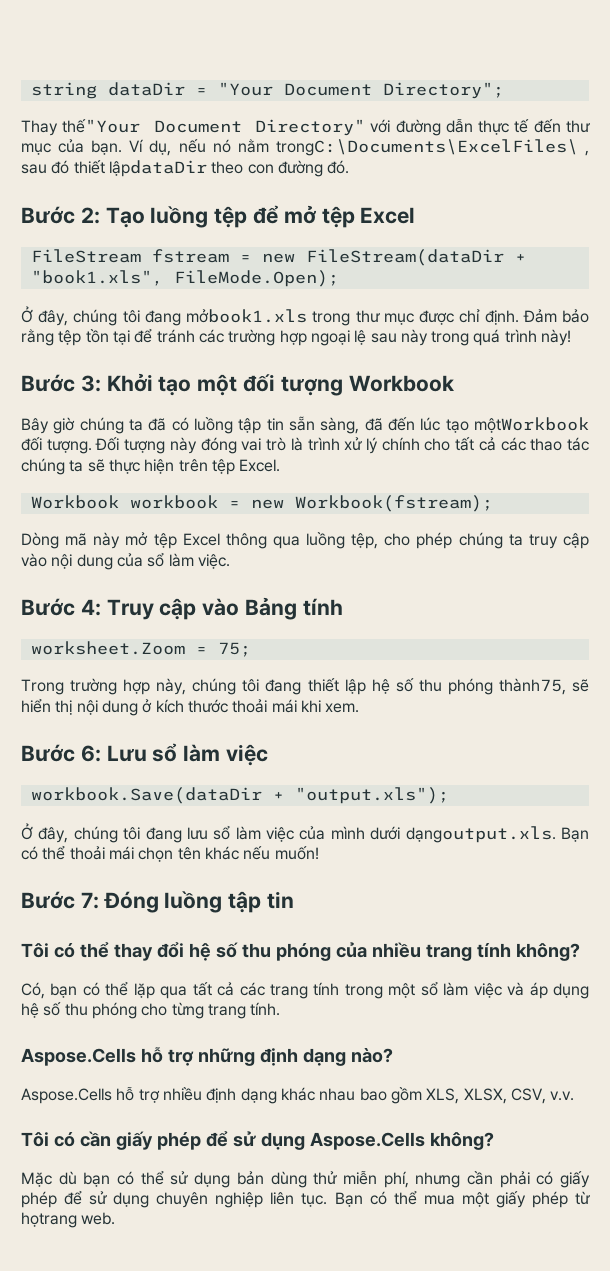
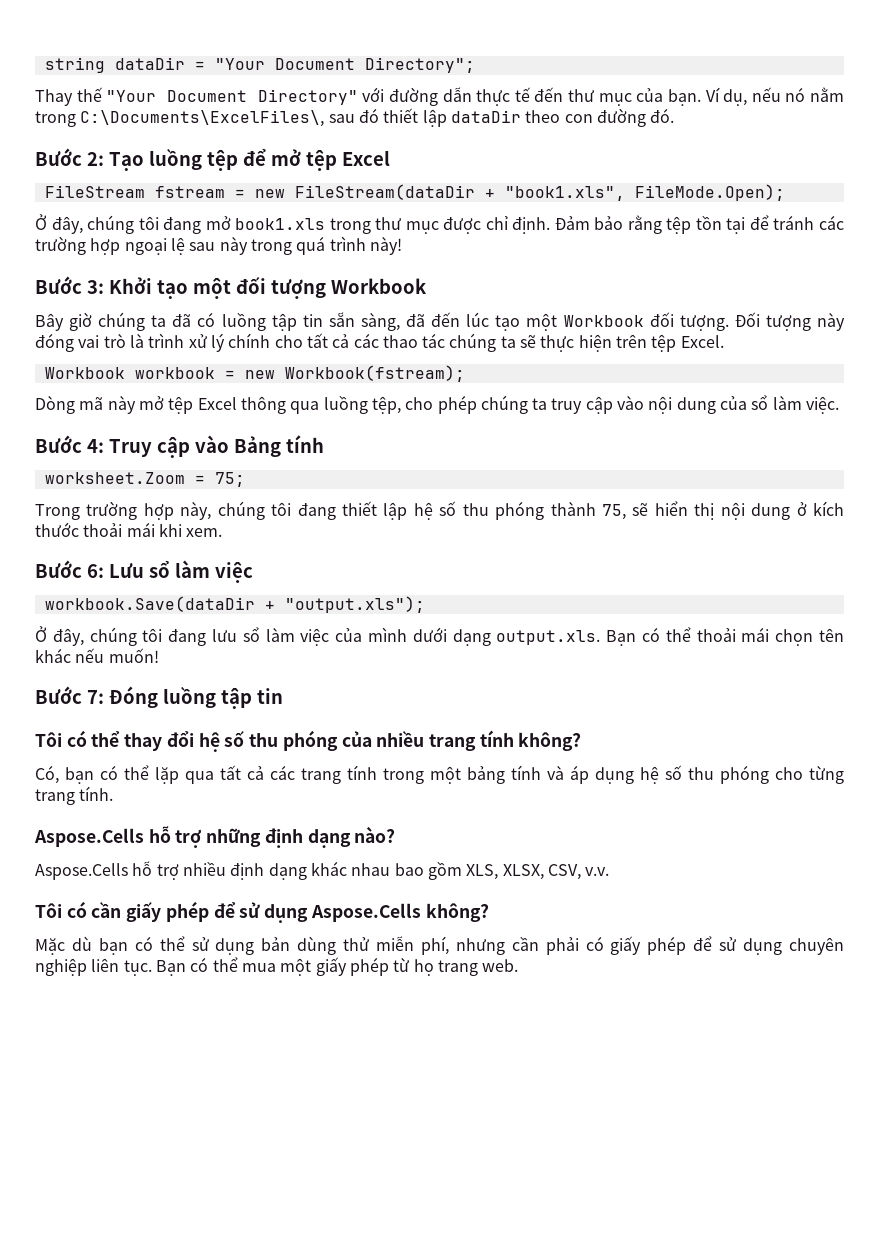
[62,119,141,133] thế"Your -> [76,87,157,102] thế "Your
[275,139,589,156] trongC:\Documents\ExcelFiles\ , -> [35,110,325,127] trong C:\Documents\ExcelFiles\,
[108,160,207,177] lậpdataDir -> [422,109,521,127] lập dataDir
[186,309,308,323] mởbook1.xls -> [205,216,326,230] mở book1.xls
[473,417,589,433] mộtWorkbook -> [526,313,644,331] một Workbook
[498,678,566,695] thành75, -> [550,501,627,520] thành 75,
[405,826,556,843] dạngoutput.xls. -> [452,629,601,646] dạng output.xls.
[420,981,502,998] sổ làm việc -> [467,765,541,784] bảng tính
[21,1212,77,1228] họtrang -> [413,959,478,976] họ trang

